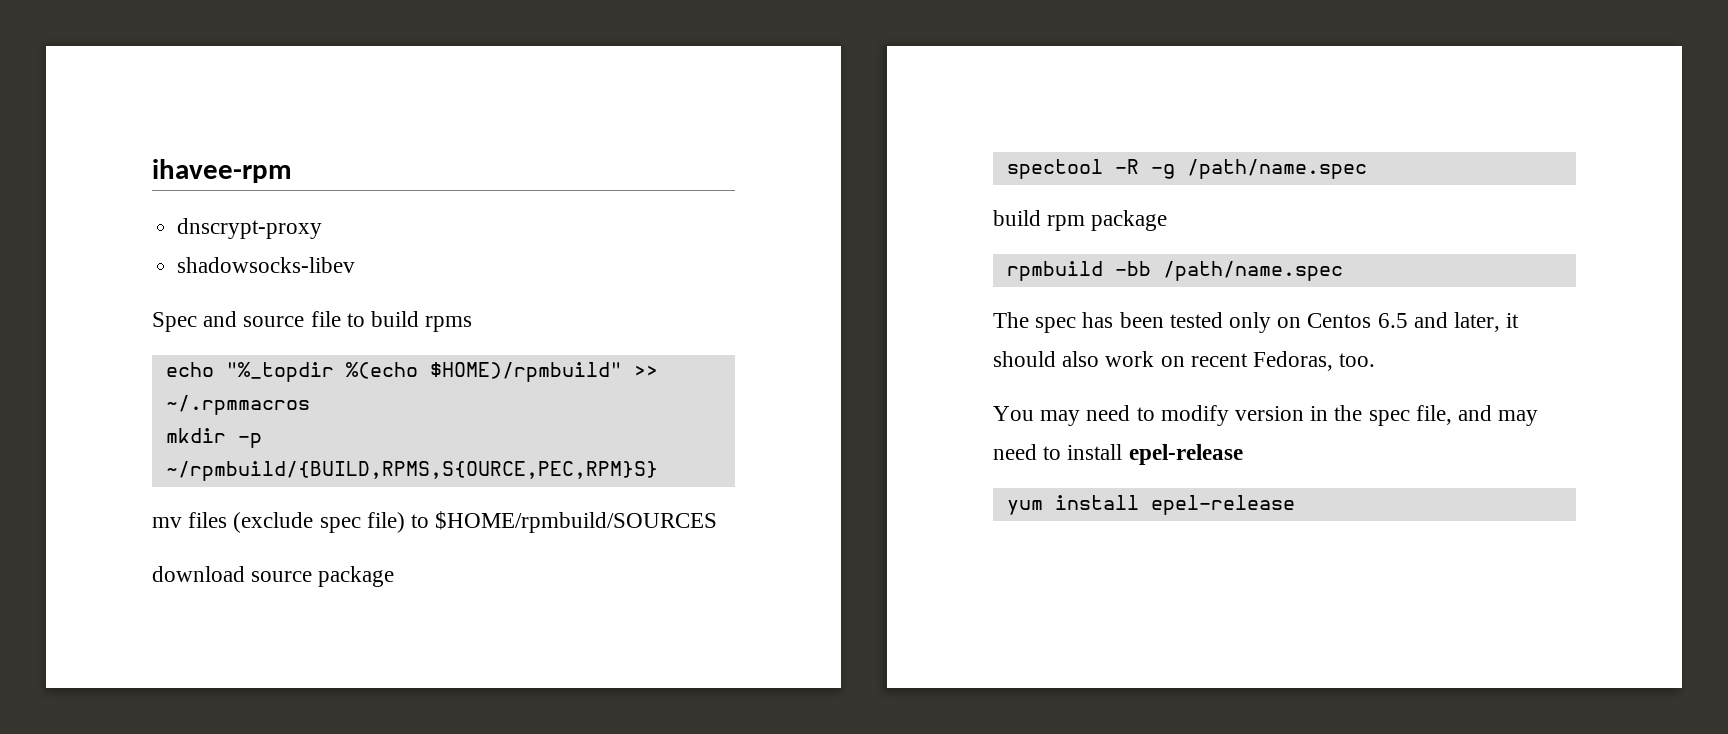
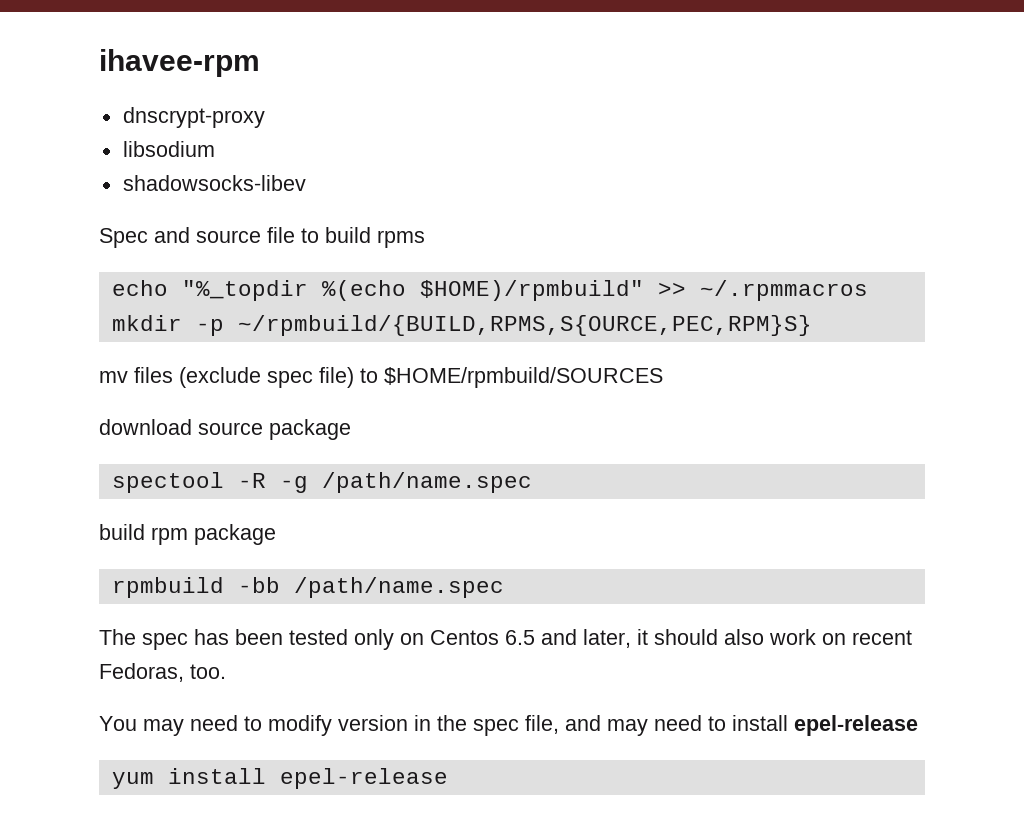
(323, 228) none -> [122,141,215,157] // libsodium

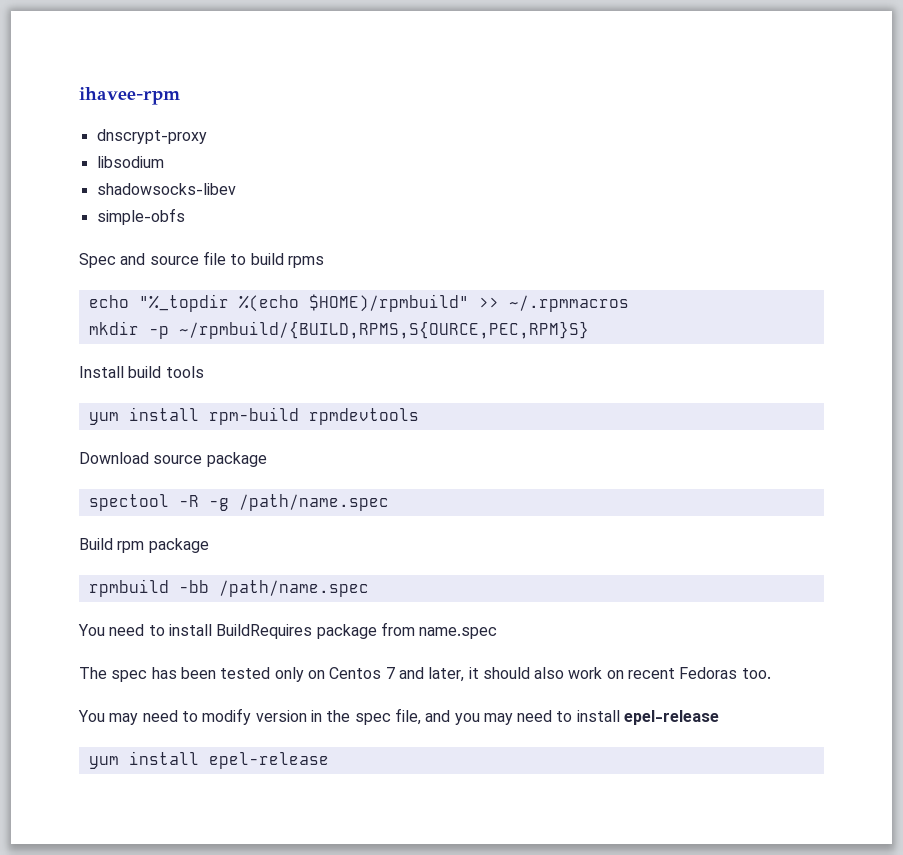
(306, 183) none -> [96,208,185,225] // simple-obfs
[99,367,663,388] [99,419,192,435] mv files (exclude spec file) to $HOME/rpmbuild/SOURCES // download -> [79,366,204,378] [88,407,419,425] [79,452,149,464] Install build tools // yum install rpm-build rpmdevtools // Download
[99,524,145,540] build -> [79,538,113,550] Build
(504, 587) none -> [78,622,498,639] // You need to install BuildRequires package from name.spec
[505,630,535,645] 6.5 -> [385,667,395,679] 7
[99,663,184,682] Fedoras, -> [679,667,738,679] Fedoras
(601, 723) none -> [454,713,480,725] you

